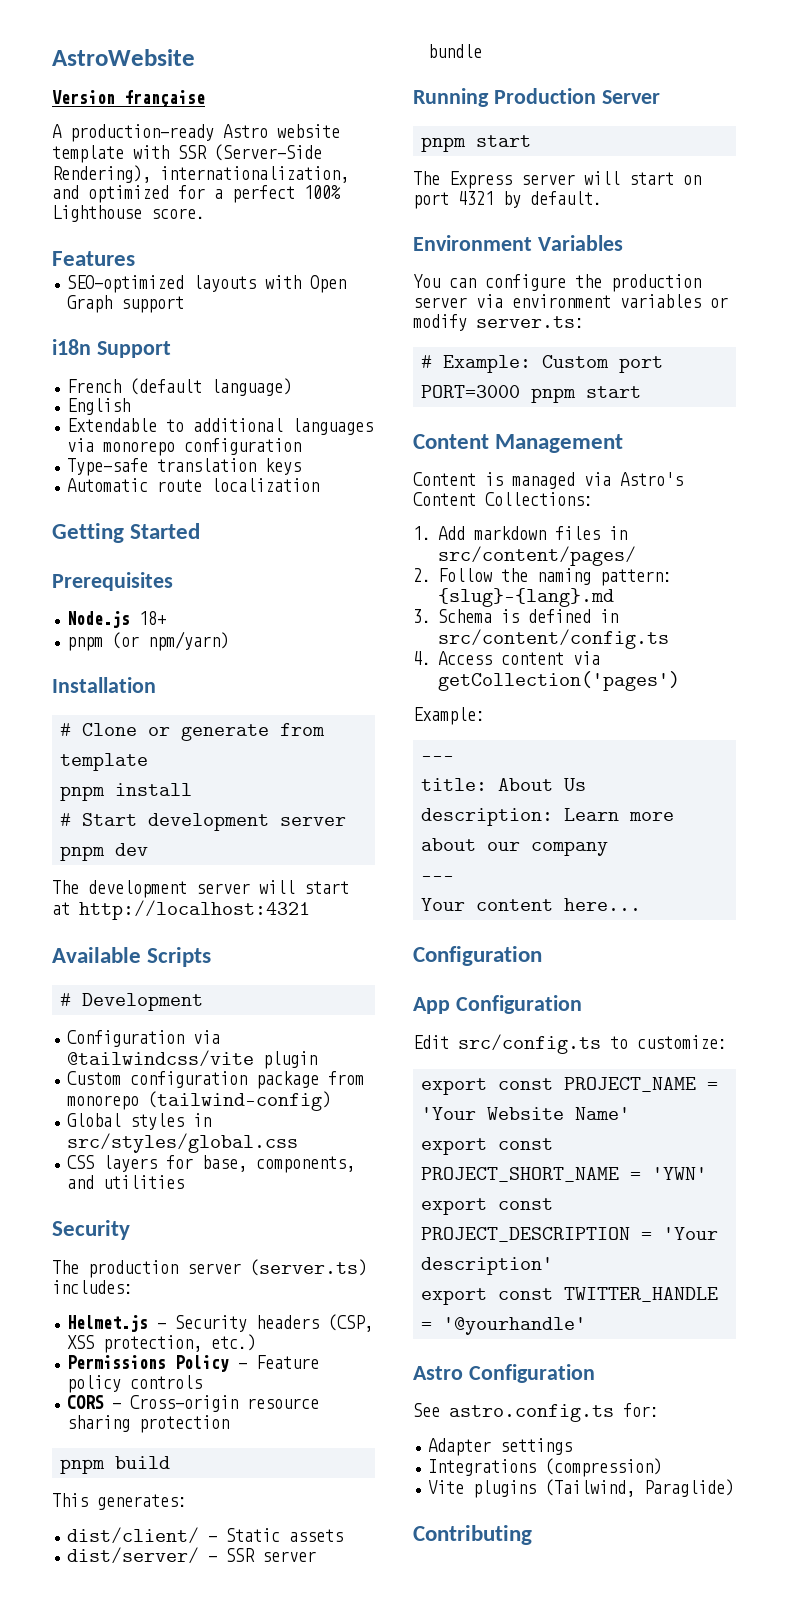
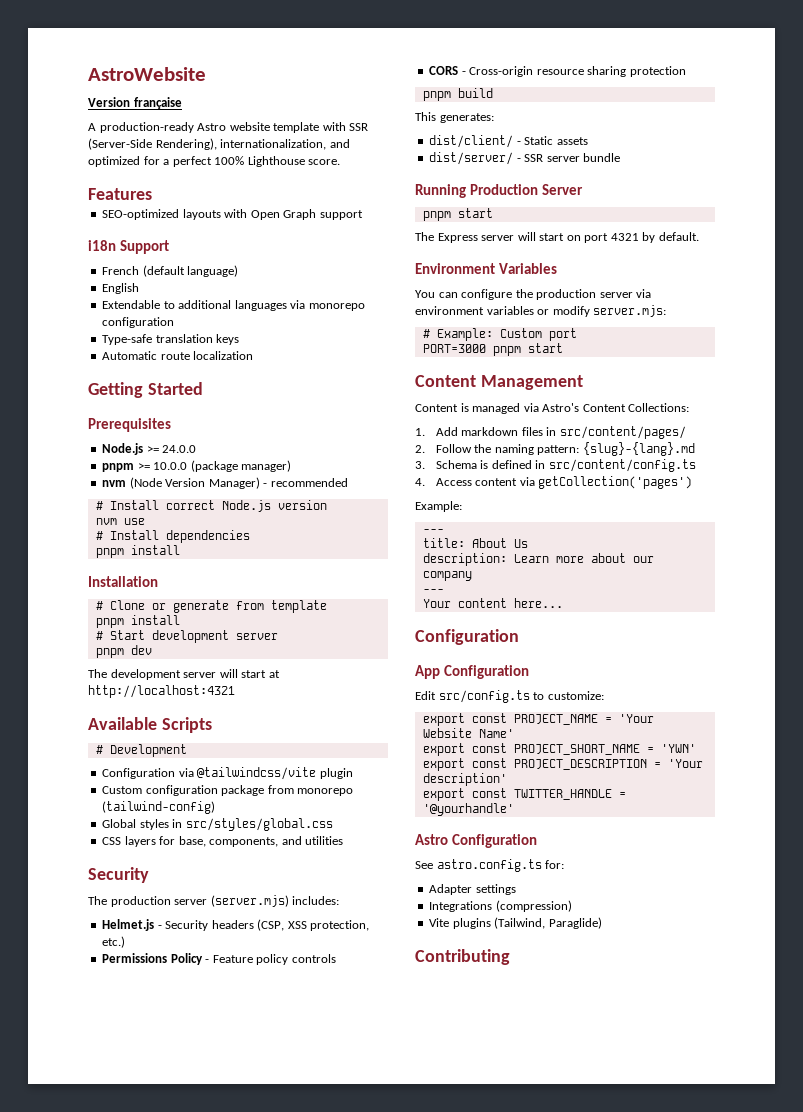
[139,611,167,625] [67,631,230,651] 18+ // pnpm (or npm/yarn) -> [146,445,197,453] [102,460,292,472] [102,477,348,489] [95,500,327,512] [95,518,145,525] [95,530,250,543] [95,545,180,558] >= 24.0.0 // pnpm >= 10.0.0 (package manager) // nvm (Node Version Manager) - recommended // # Install correct Node.js version // nvm use // # Install dependencies // pnpm install
[250,1259,367,1276] (server.ts) -> [210,895,289,907] (server.mjs)
[476,316,584,328] server.ts: -> [593,305,667,317] server.mjs:

